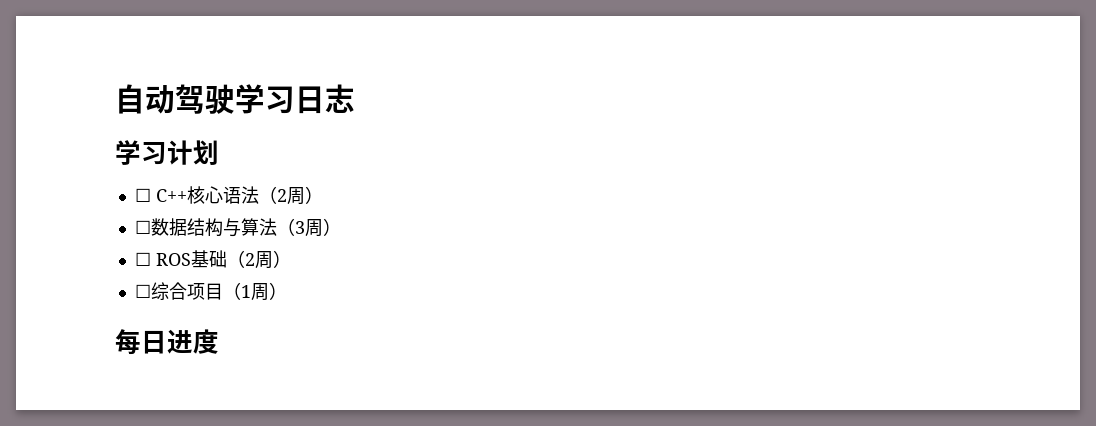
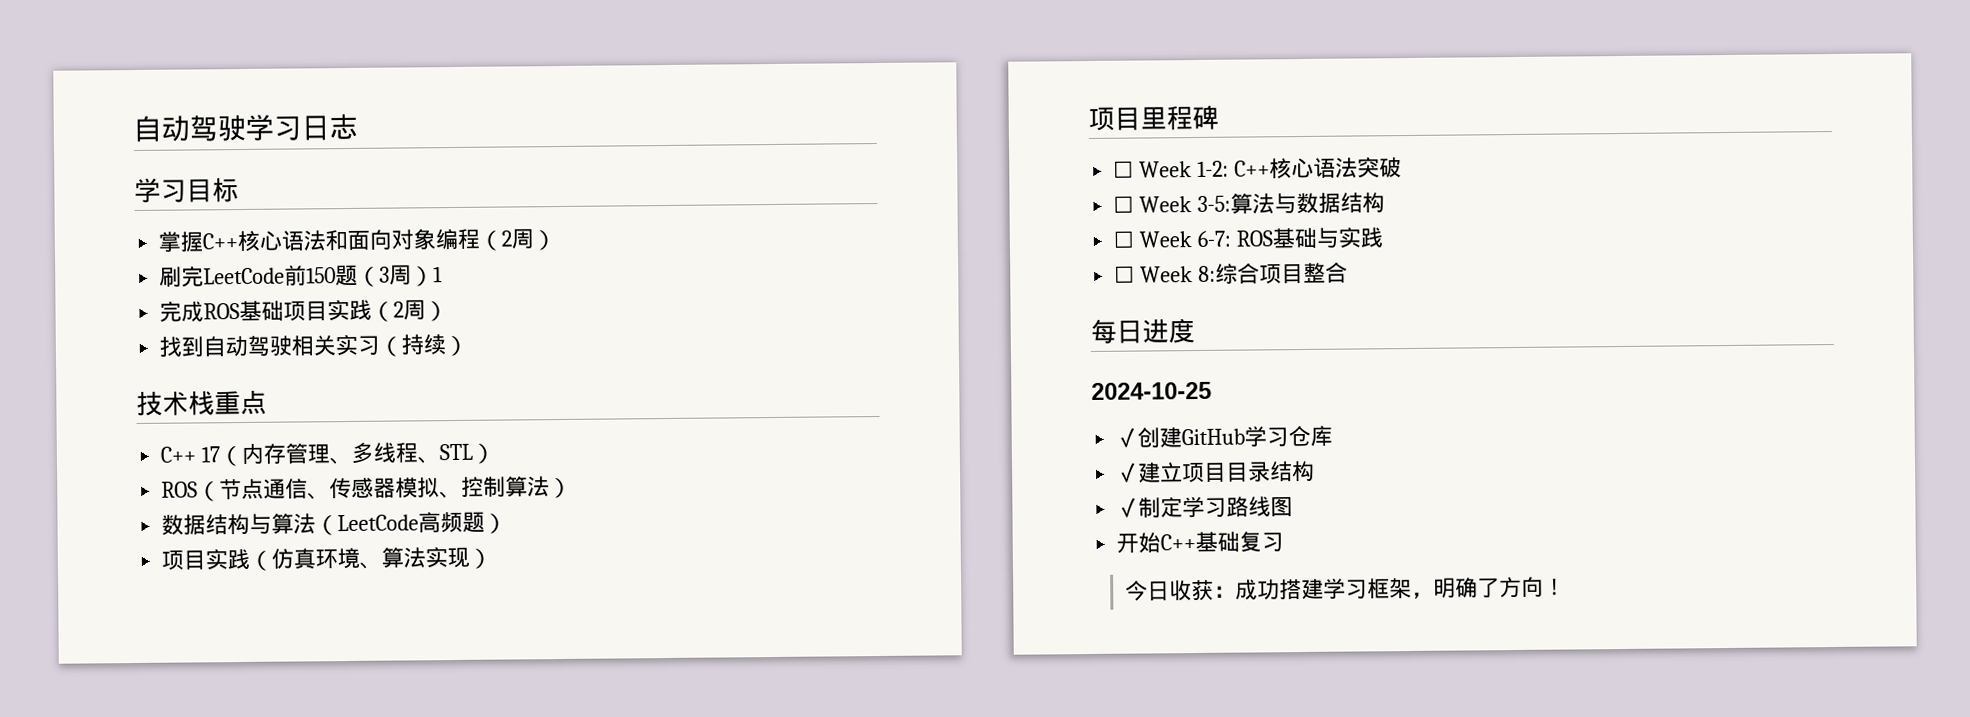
[167,140,219,165] [134,186,323,205] [134,218,341,237] [134,250,291,269] [134,282,287,301] [115,329,219,355] 计划 // ☐ C++核心语法（2周） // ☐数据结构与算法（3周） // ☐ ROS基础（2周） // ☐综合项目（1周） // 每日进度 -> [186,177,239,203] [158,228,557,253] [159,264,444,287] [159,299,449,322] [159,334,469,357] [136,389,267,416] [160,442,496,467] [161,476,573,502] [161,511,508,536] [161,546,493,571] [1088,104,1219,132] [1113,156,1403,179] [1113,192,1386,215] [1113,227,1384,249] [1114,261,1349,284] [1090,318,1195,345] [1091,381,1212,400] [1115,425,1334,448] [1115,460,1316,483] [1116,496,1294,518] [1116,531,1285,554] [1125,576,1567,602] 目标 // 掌握C++核心语法和面向对象编程（2周） // 刷完LeetCode前150题（3周）1 // 完成ROS基础项目实践（2周） // 找到自动驾驶相关实习（持续） // 技术栈重点 // C++ 17（内存管理、多线程、STL） // ROS（节点通信、传感器模拟、控制算法） // 数据结构与算法（LeetCode高频题） // 项目实践（仿真环境、算法实现） // 项目里程碑 // ☐ Week 1-2: C++核心语法突破 // ☐ Week 3-5:算法与数据结构 // ☐ Week 6-7: ROS基础与实践 // ☐ Week 8:综合项目整合 // 每日进度 // 2024-10-25 // ✓创建GitHub学习仓库 // ✓建立项目目录结构 // ✓制定学习路线图 // 开始C++基础复习 // 今日收获：成功搭建学习框架，明确了方向！

